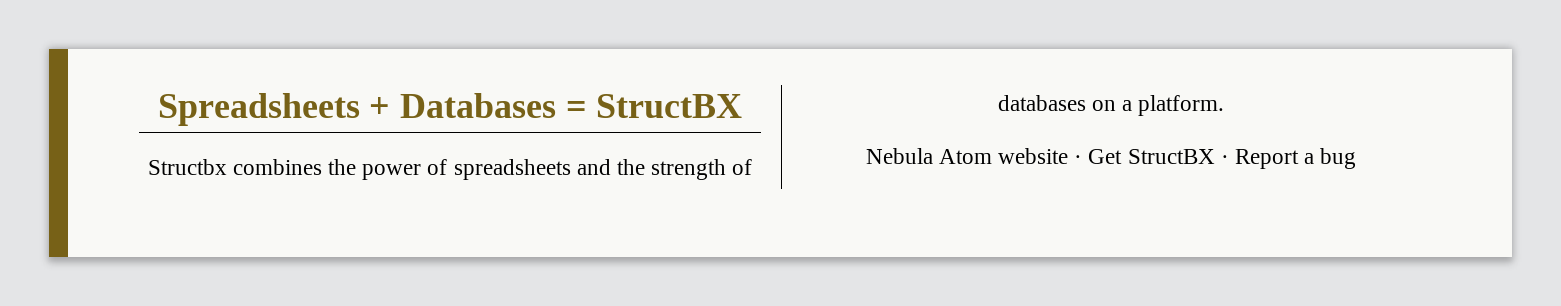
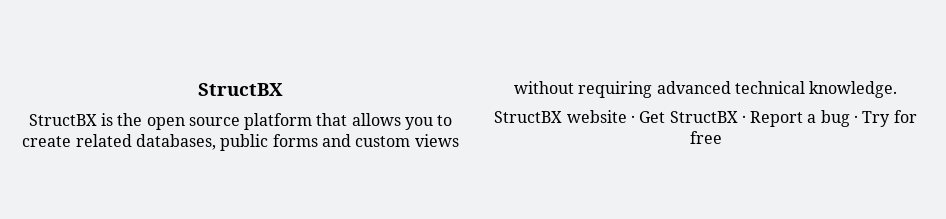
[157,93,743,126] [147,159,753,180] [997,95,1225,116] [865,148,992,164] Spreadsheets + Databases = StructBX // Structbx combines the power of spreadsheets and the strength of databases on a platform. // Nebula Atom -> [198,83,283,96] [28,113,453,130] [22,134,459,151] [513,81,898,98] [494,111,563,123] StructBX // StructBX is the open source platform that allows you to create related databases, public forms and custom views without requiring advanced technical knowledge. // StructBX
(1357, 158) none -> [854,110,917,127] [689,131,722,144] · Try for free

